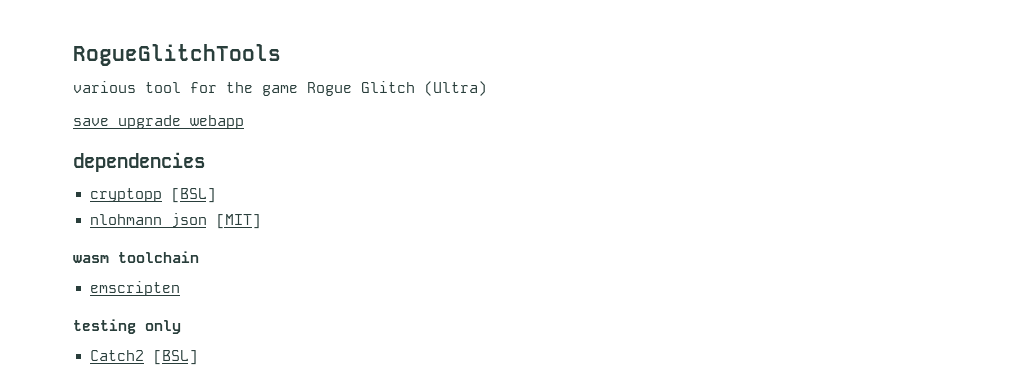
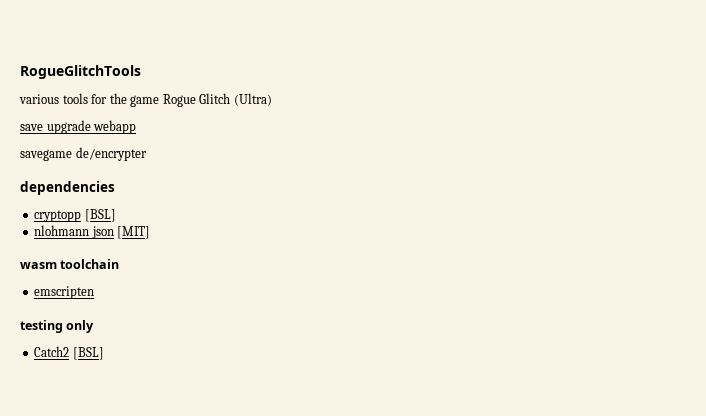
[145,82,181,93] tool -> [62,93,88,104] tools
(244, 122) none -> [20,147,147,161] // savegame de/encrypter

